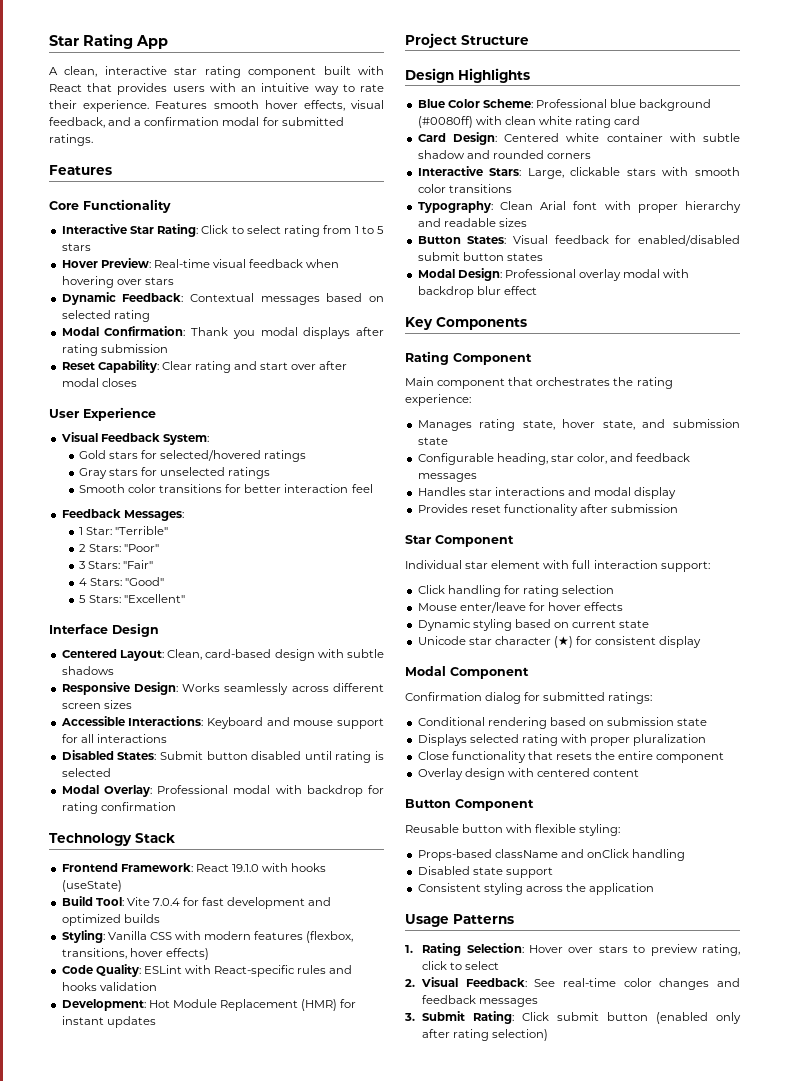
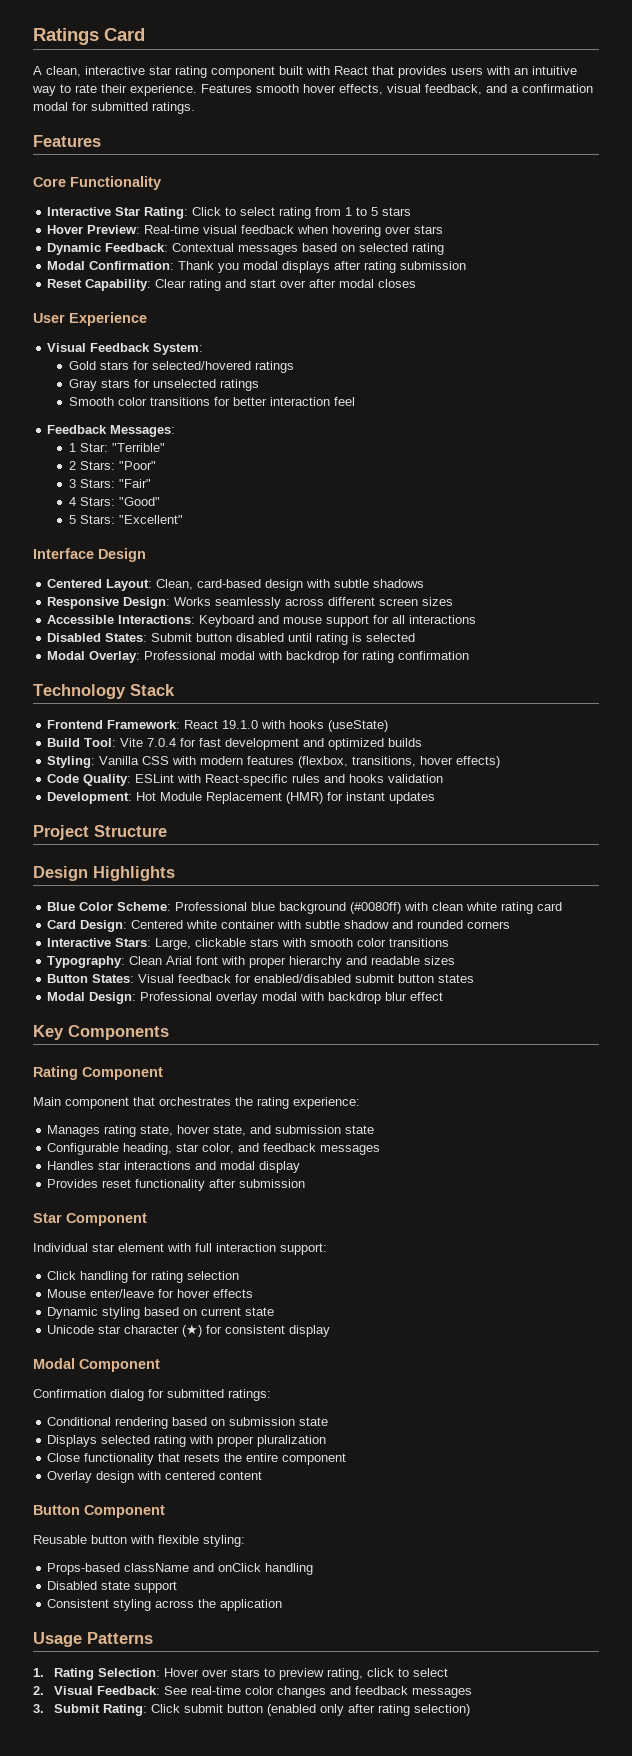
[49,34,168,49] Star Rating App -> [33,28,145,45] Ratings Card

